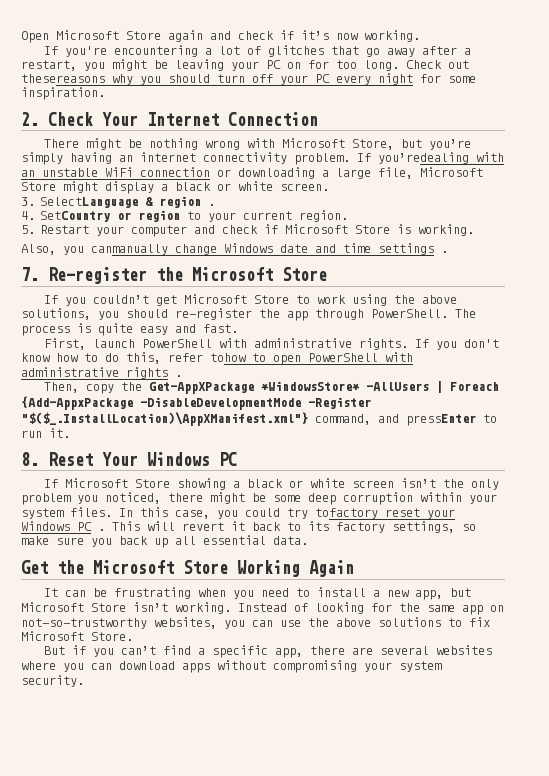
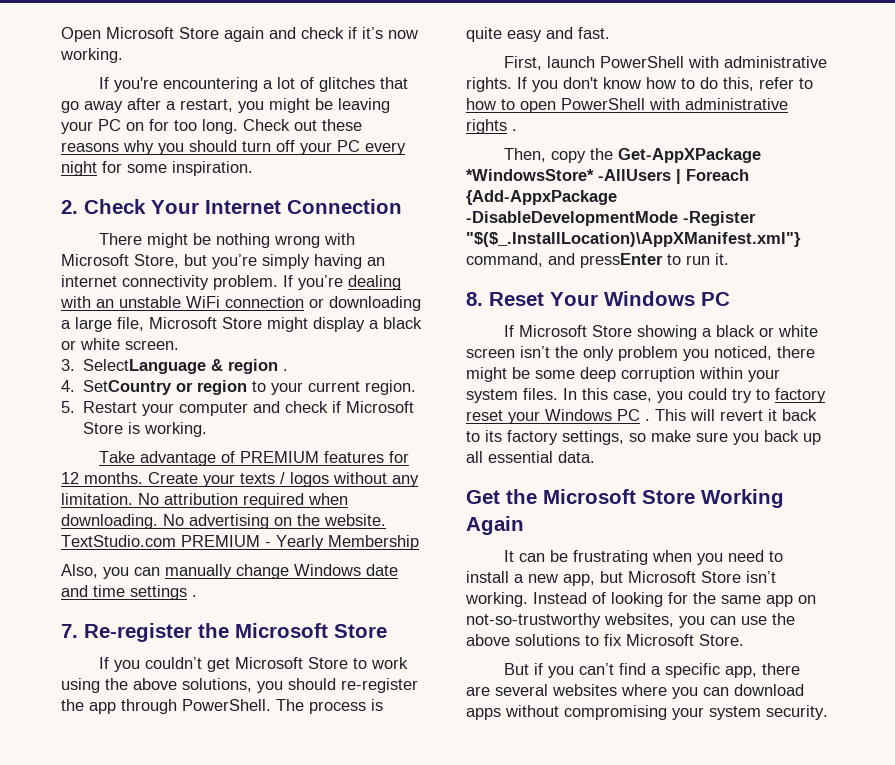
[21,74,105,83] thesereasons -> [322,119,362,131] [61,142,119,152] these reasons
[378,152,469,164] you’redealing -> [298,275,401,290] you’re dealing
(475, 230) none -> [99,451,410,466] [61,472,419,487] [61,493,348,508] [61,514,386,529] [61,535,419,550] // Take advantage of PREMIUM features for 12 months. Create your texts / logos without any limitation. No attribution required when downloading. No advertising on the website. TextStudio.com PREMIUM - Yearly Membership
[91,244,168,255] canmanually -> [134,564,232,579] can manually
[210,353,246,362] tohow -> [799,78,813,89] [466,98,496,110] to how
[315,508,378,519] tofactory -> [756,388,826,403] to factory

